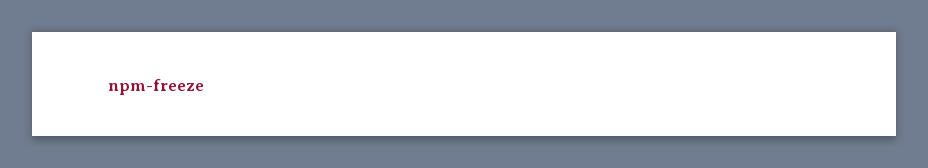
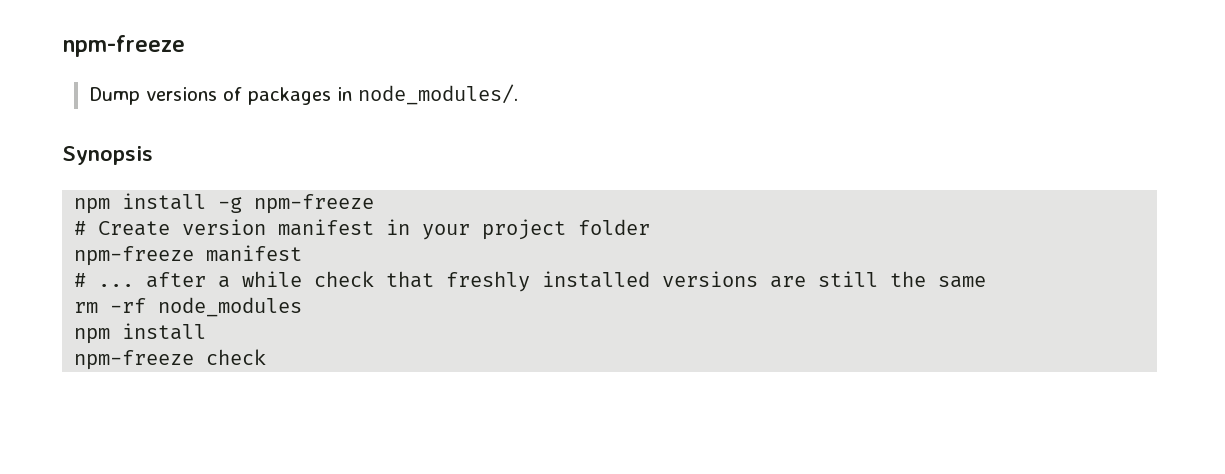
[108,79,204,95] npm-freeze -> [62,35,185,57] [88,84,518,105] [62,146,153,165] [74,193,375,214] [74,219,651,240] [74,245,303,266] [74,271,987,292] [74,297,303,317] [74,323,207,344] [74,349,267,370] npm-freeze // Dump versions of packages in node_modules/. // Synopsis // npm install -g npm-freeze // # Create version manifest in your project folder // npm-freeze manifest // # ... after a while check that freshly installed versions are still the same // rm -rf node_modules // npm install // npm-freeze check

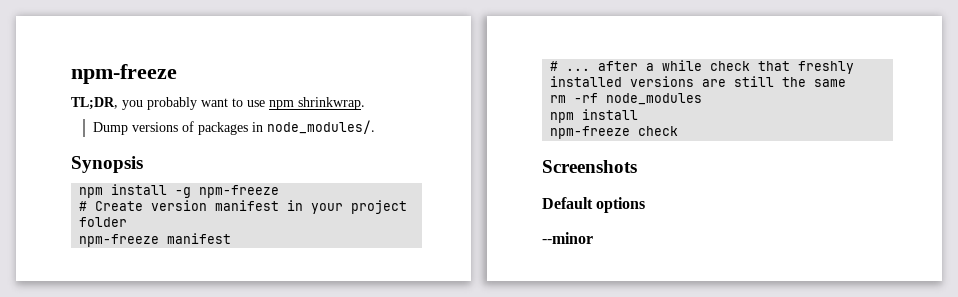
[62,35,185,57] npm-freeze -> [71,64,177,84] [71,97,365,110] npm-freeze // TL;DR, you probably want to use npm shrinkwrap.
(267, 357) none -> [542,160,637,173] [542,197,646,213] [542,232,593,244] // Screenshots // Default options // --minor

